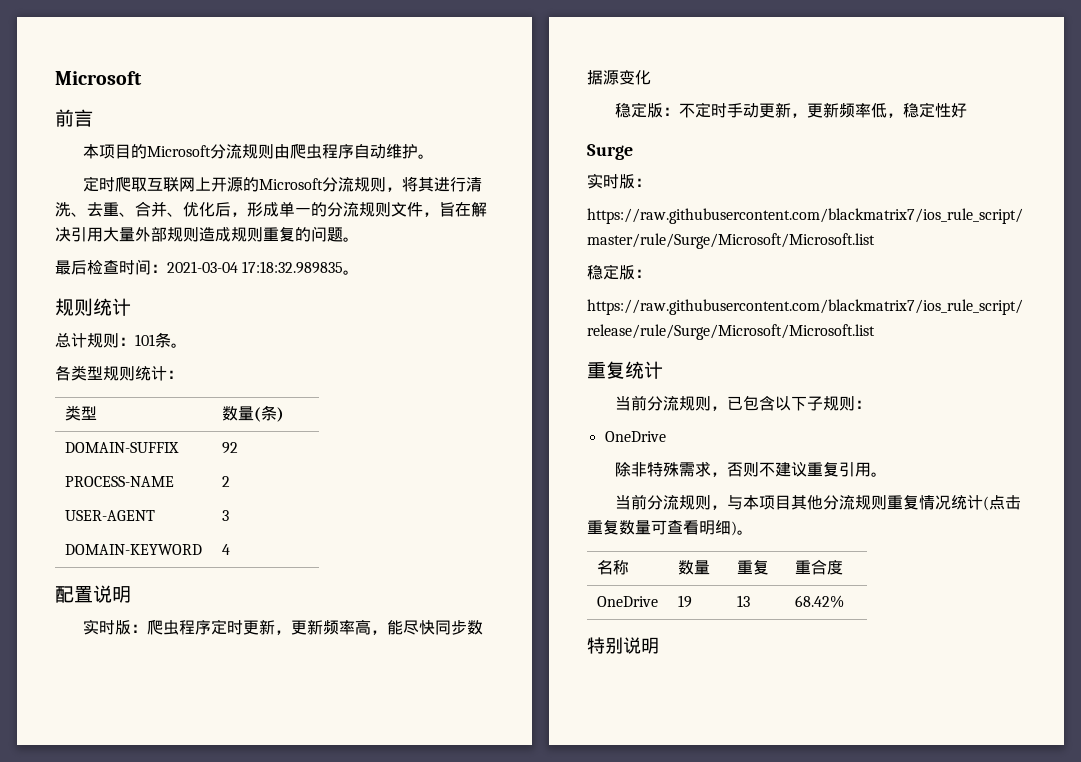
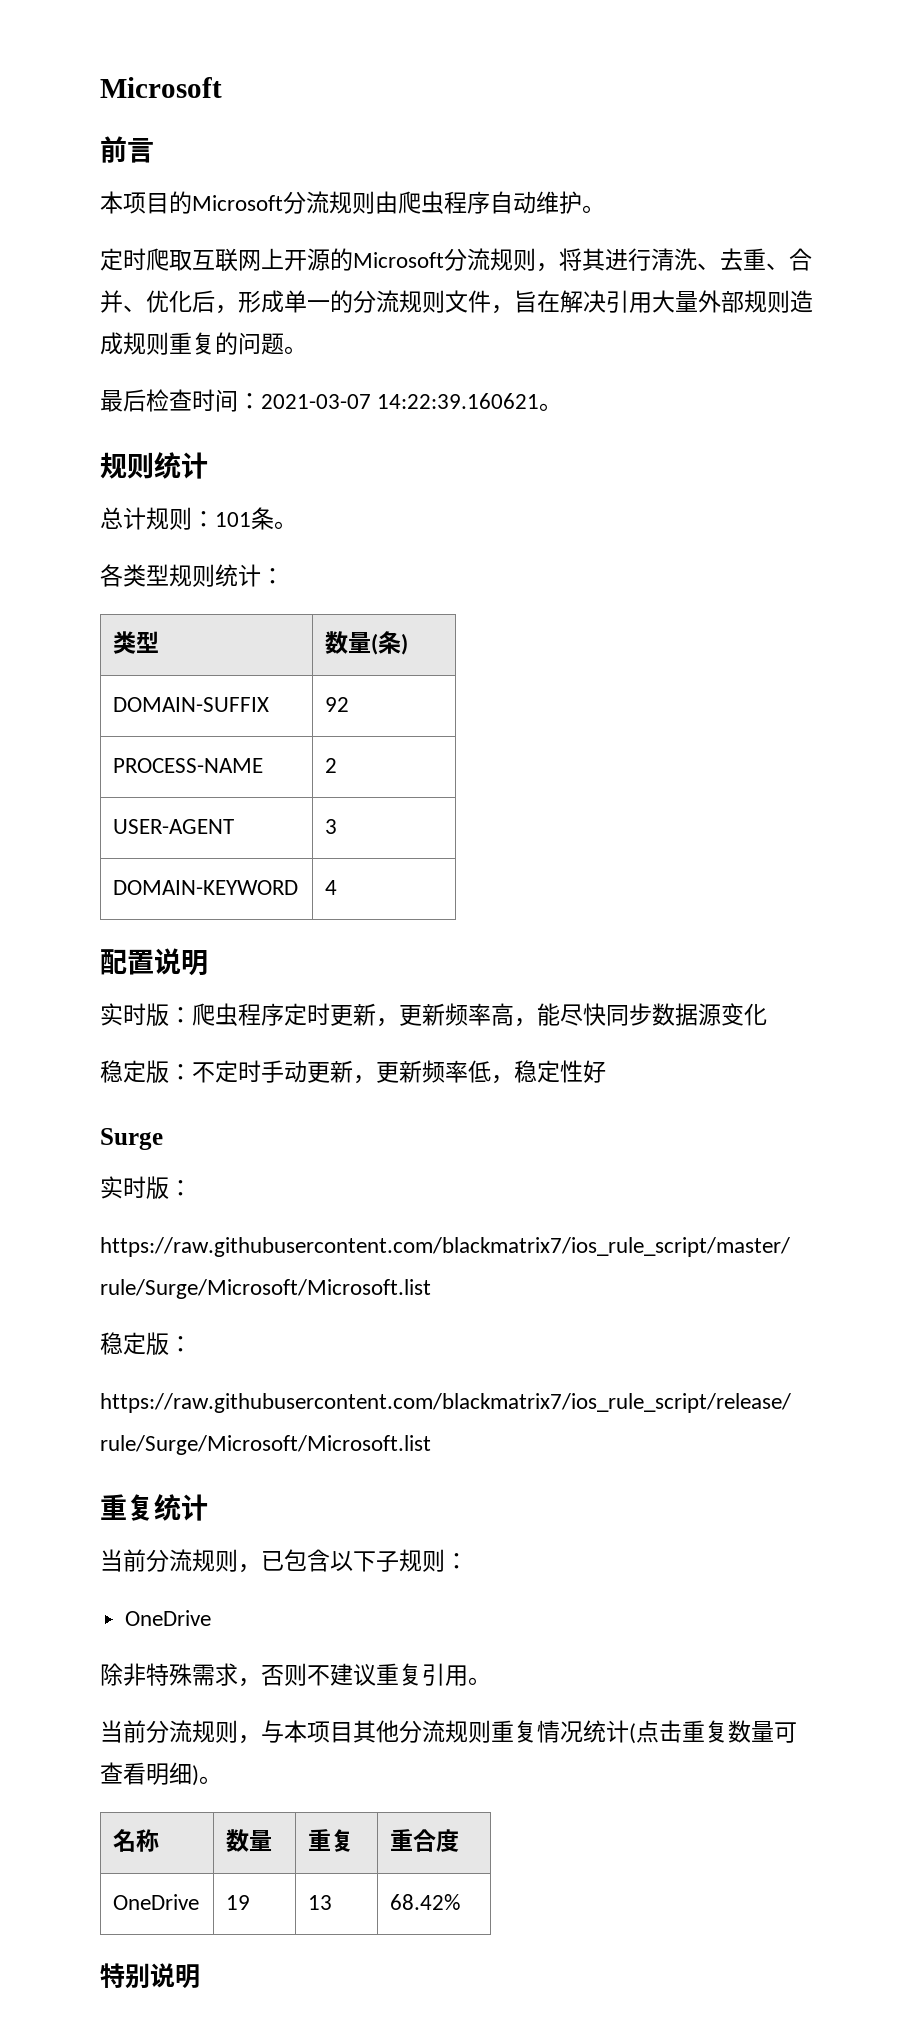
[167,261,344,274] 2021-03-04 17:18:32.989835 -> [261,393,540,409] 2021-03-07 14:22:39.160621

